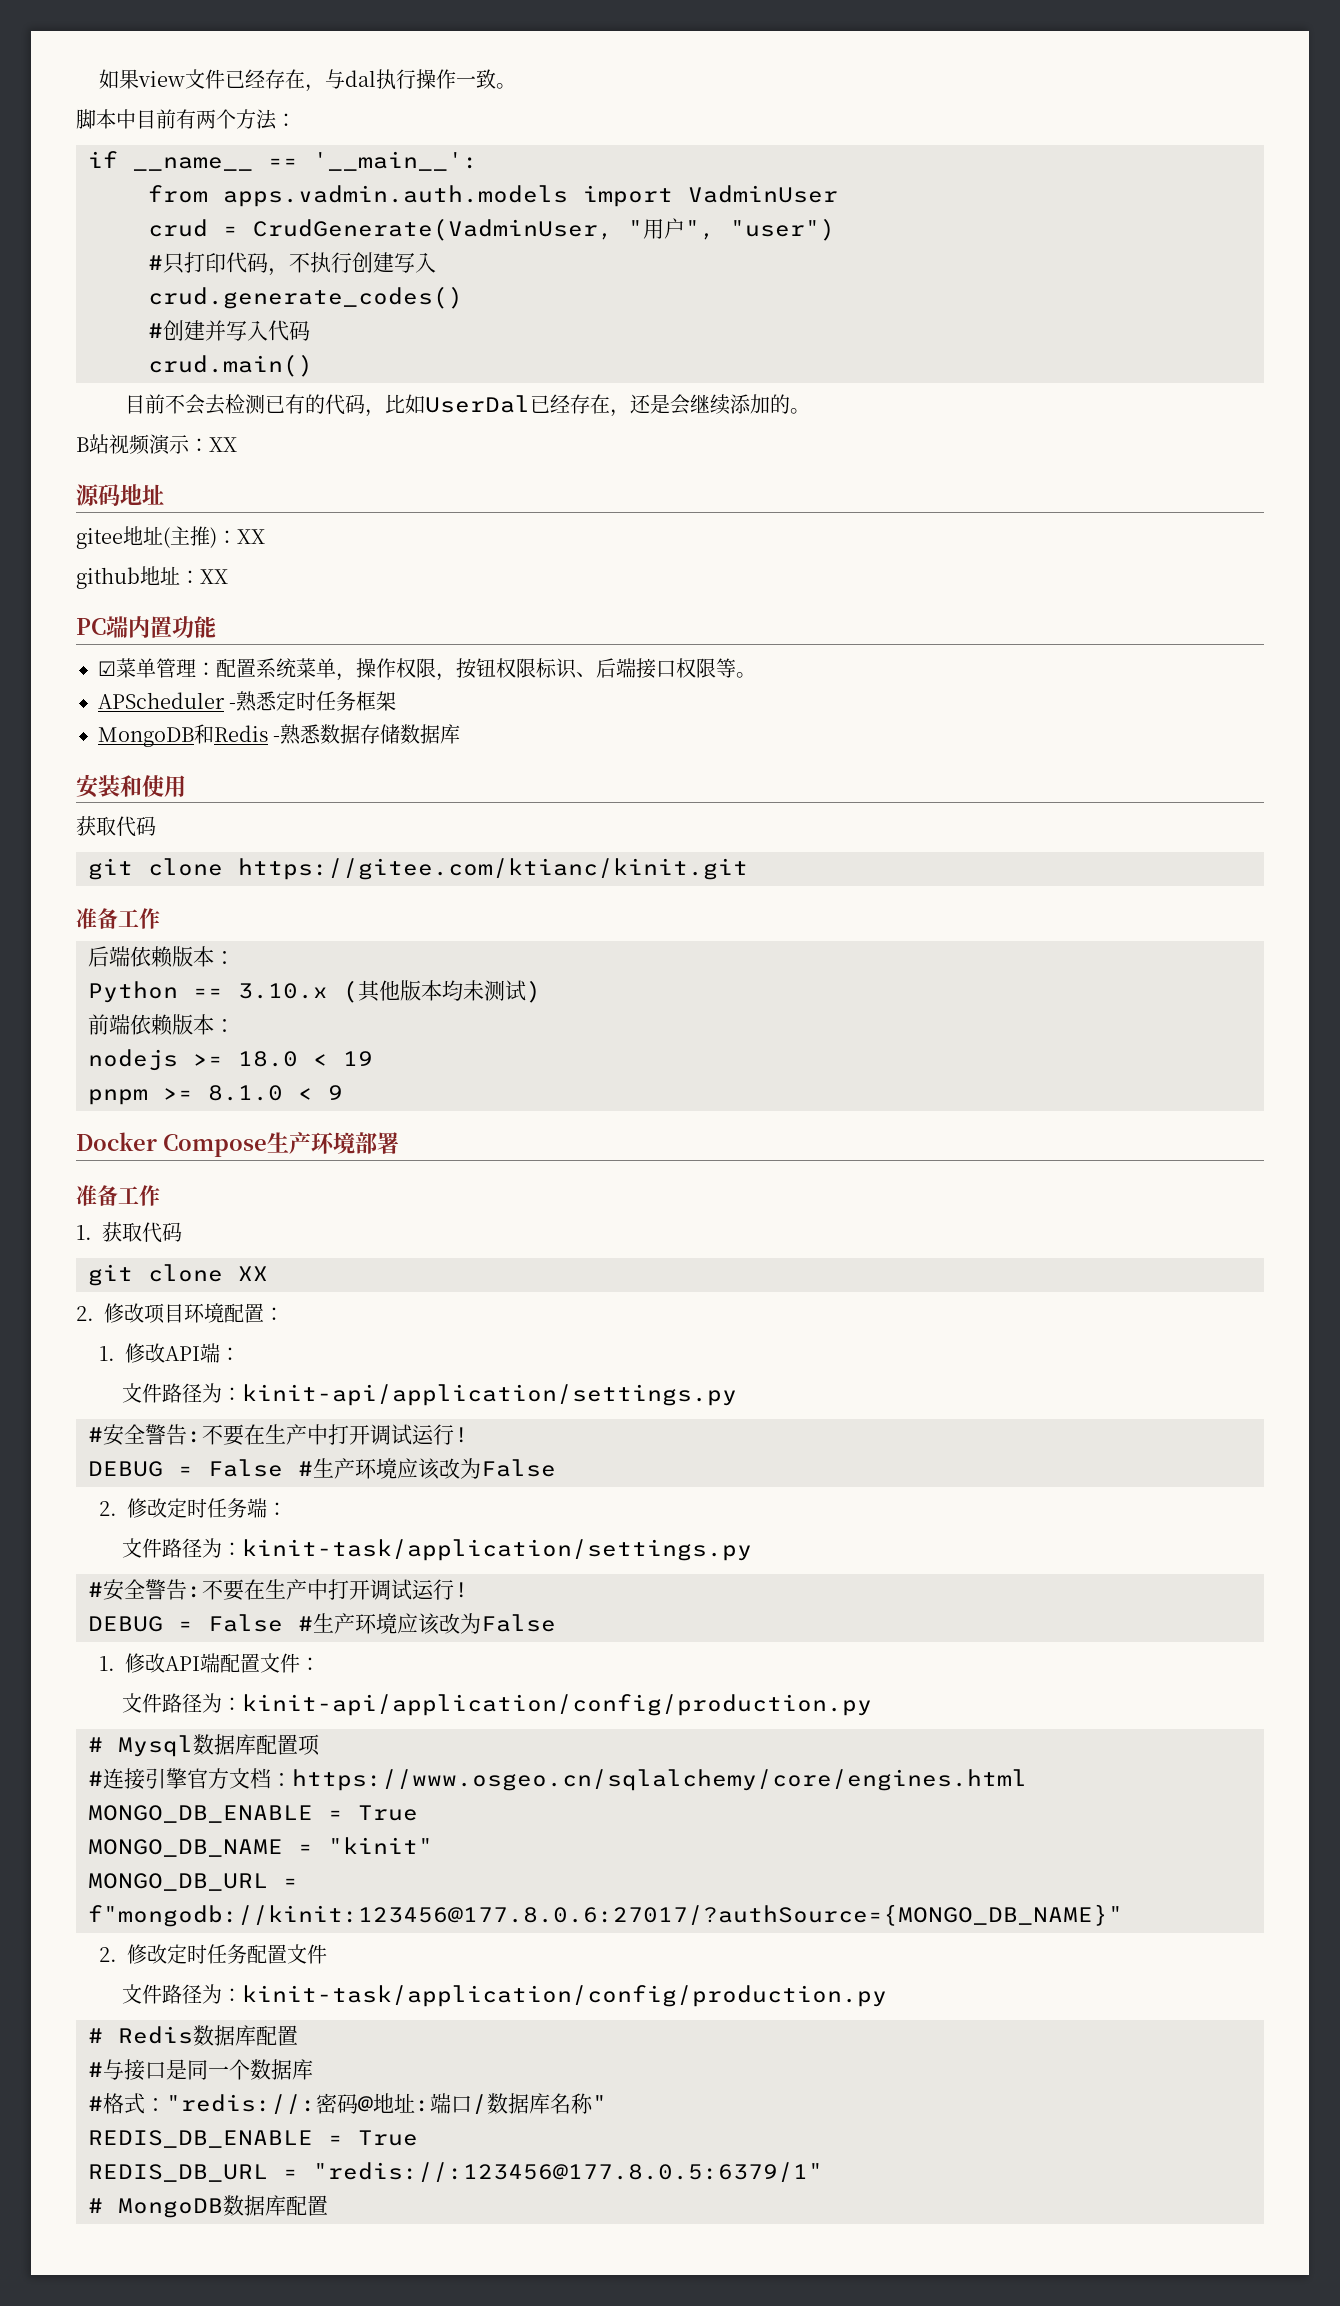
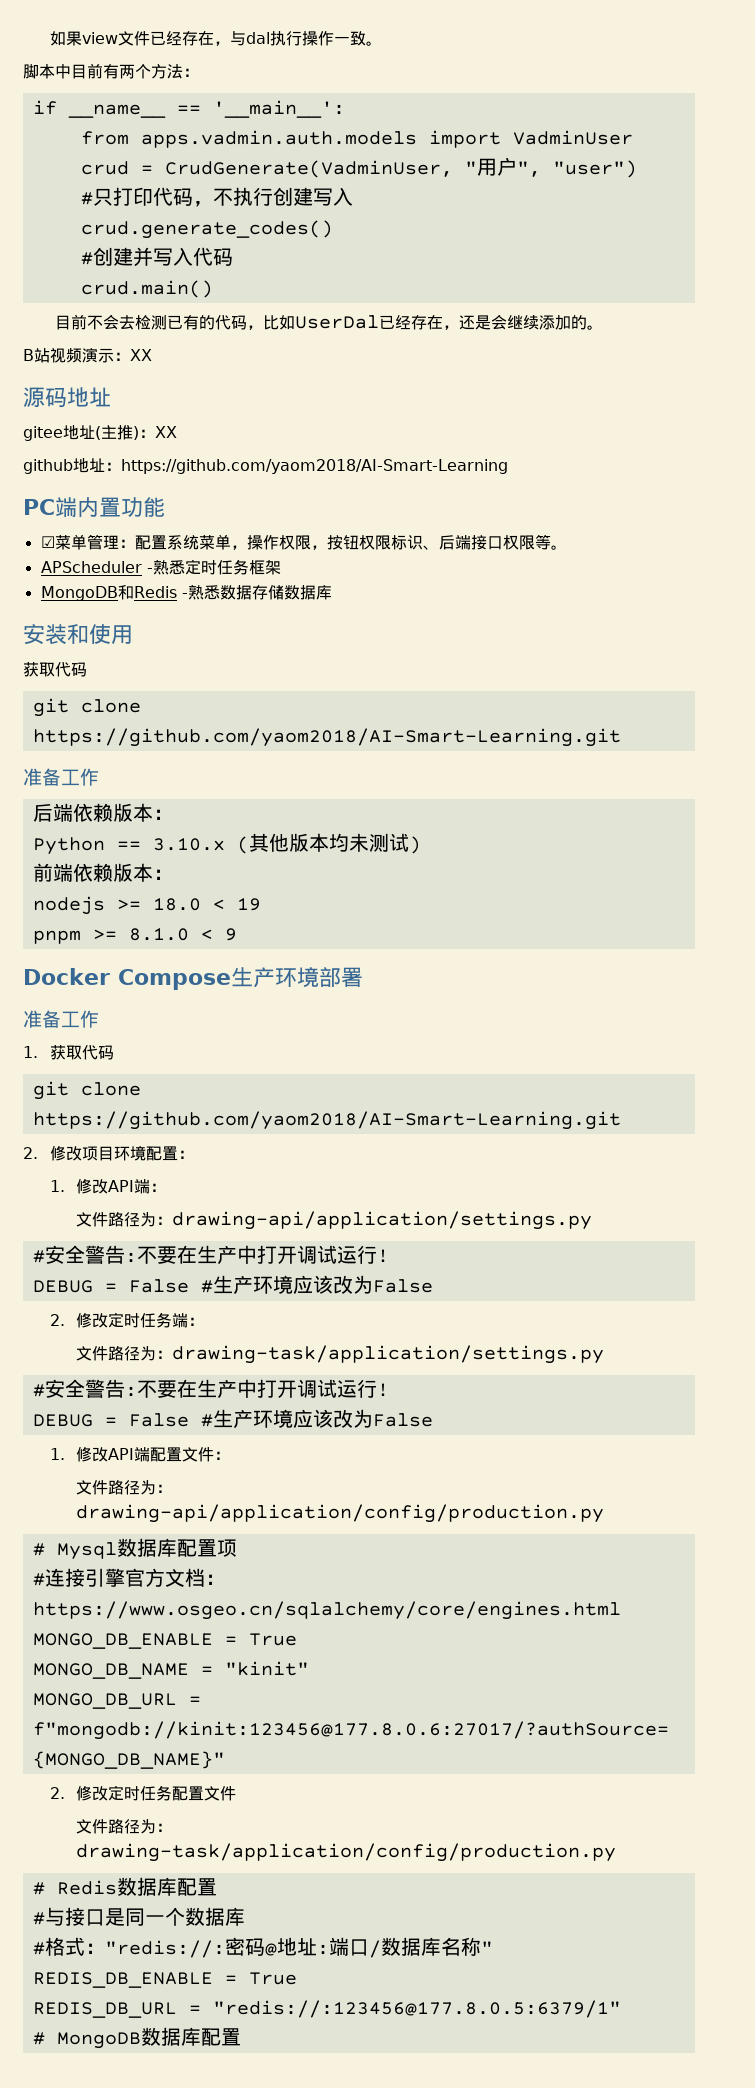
[200,569,228,584] XX -> [121,459,508,474] https://github.com/yaom2018/AI-Smart-Learning
[238,858,748,880] https://gitee.com/ktianc/kinit.git -> [32,728,621,747] https://github.com/yaom2018/AI-Smart-Learning.git
[238,1266,268,1281] XX -> [32,1111,621,1130] https://github.com/yaom2018/AI-Smart-Learning.git
[242,1384,738,1406] kinit-api/application/settings.py -> [172,1211,593,1230] drawing-api/application/settings.py
[242,1539,753,1561] kinit-task/application/settings.py -> [172,1345,605,1364] drawing-task/application/settings.py
[242,1694,873,1716] kinit-api/application/config/production.py -> [76,1504,605,1523] drawing-api/application/config/production.py
[242,1985,888,2007] kinit-task/application/config/production.py -> [76,1843,617,1862] drawing-task/application/config/production.py

